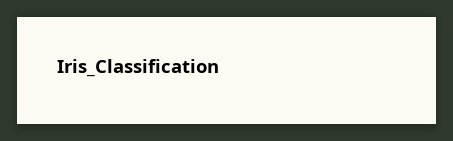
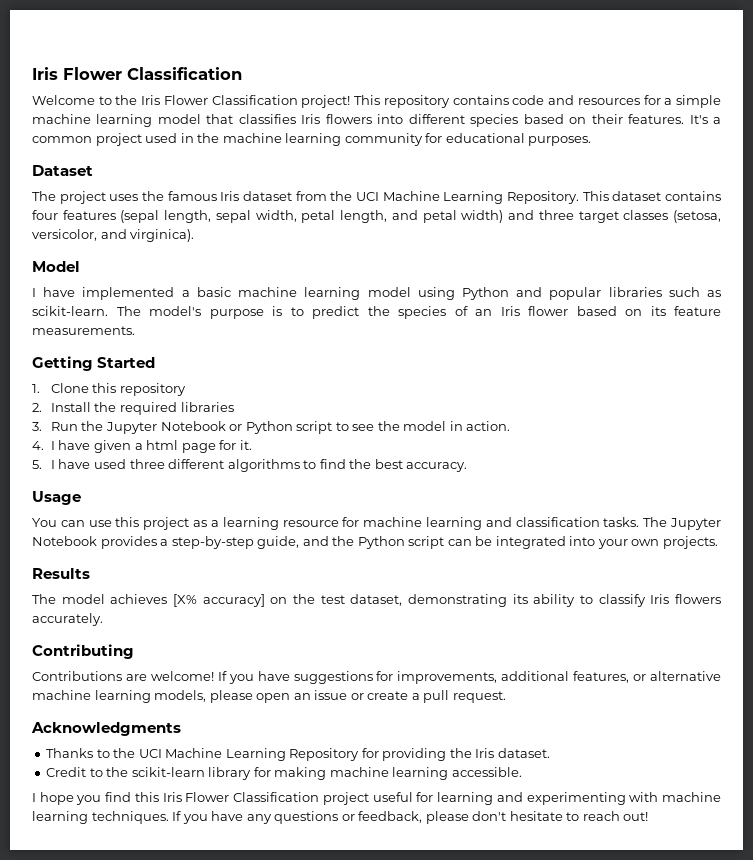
[57,59,219,77] Iris_Classification -> [32,67,242,80] [32,95,722,108] [32,114,722,127] [32,133,592,146] [32,165,93,176] [32,191,721,204] [32,210,722,223] [32,229,195,242] [32,261,80,272] [32,287,721,300] [32,306,721,319] [32,326,135,335] [32,356,156,371] [32,383,186,396] [32,402,234,415] [32,421,511,434] [32,440,252,453] [32,459,468,472] [32,491,81,505] [32,517,721,530] [32,536,718,549] [32,568,90,579] [32,594,721,607] [32,613,103,626] [32,644,134,659] [32,671,721,684] [32,690,506,703] [31,722,181,736] [46,748,550,761] [46,767,522,780] [32,792,722,805] [32,811,649,824] Iris Flower Classification // Welcome to the Iris Flower Classification project! This repository contains code and resources for a simple machine learning model that classifies Iris flowers into different species based on their features. It's a common project used in the machine learning community for educational purposes. // Dataset // The project uses the famous Iris dataset from the UCI Machine Learning Repository. This dataset contains four features (sepal length, sepal width, petal length, and petal width) and three target classes (setosa, versicolor, and virginica). // Model // I have implemented a basic machine learning model using Python and popular libraries such as scikit-learn. The model's purpose is to predict the species of an Iris flower based on its feature measurements. // Getting Started // 1. Clone this repository // 2. Install the required libraries // 3. Run the Jupyter Notebook or Python script to see the model in action. // 4. I have given a html page for it. // 5. I have used three different algorithms to find the best accuracy. // Usage // You can use this project as a learning resource for machine learning and classification tasks. The Jupyter Notebook provides a step-by-step guide, and the Python script can be integrated into your own projects. // Results // The model achieves [X% accuracy] on the test dataset, demonstrating its ability to classify Iris flowers accurately. // Contributing // Contributions are welcome! If you have suggestions for improvements, additional features, or alternative machine learning models, please open an issue or create a pull request. // Acknowledgments // Thanks to the UCI Machine Learning Repository for providing the Iris dataset. // Credit to the scikit-learn library for making machine learning accessible. // I hope you find this Iris Flower Classification project useful for learning and experimenting with machine learning techniques. If you have any questions or feedback, please don't hesitate to reach out!

